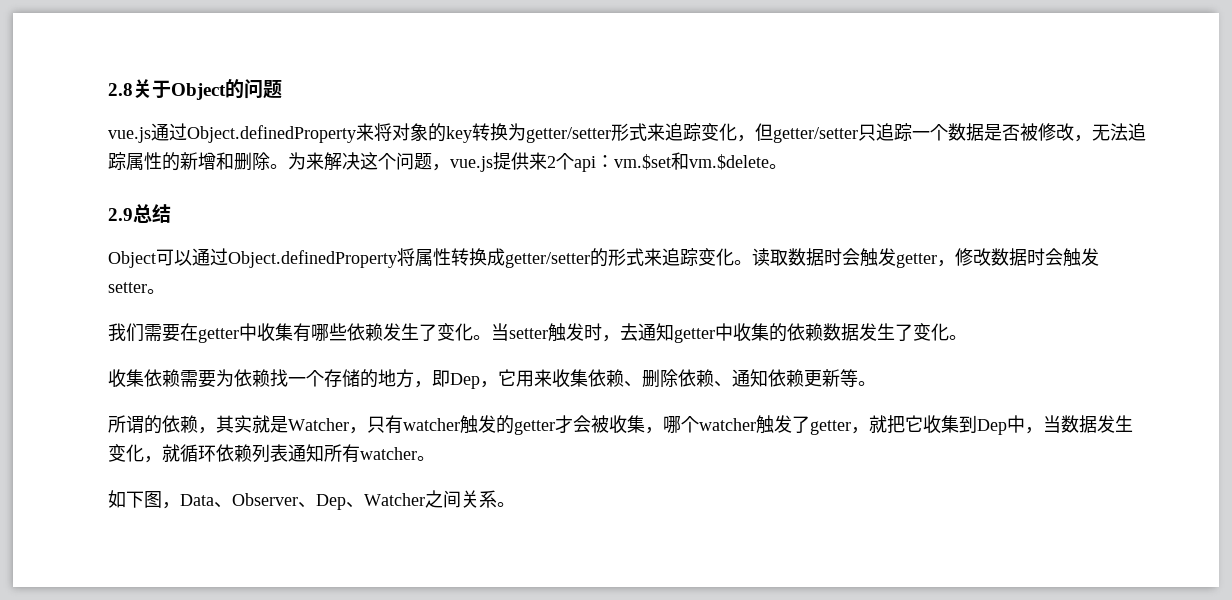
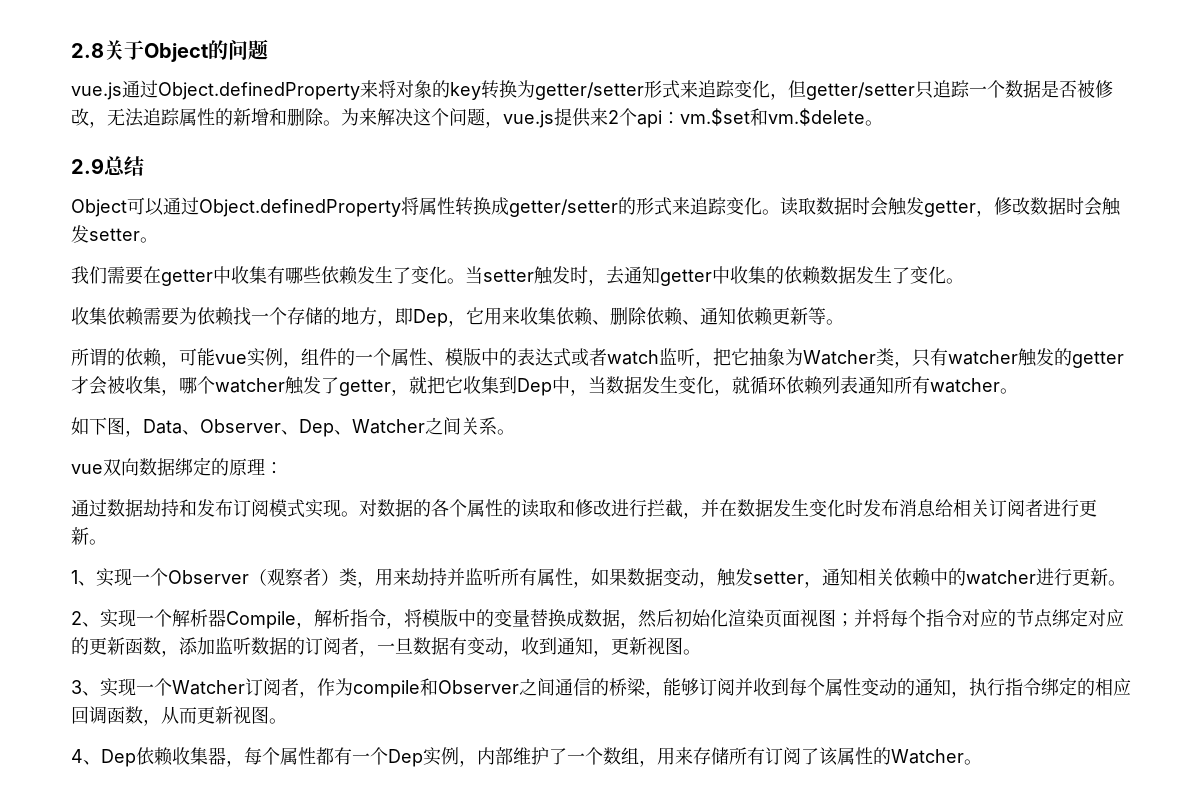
[216,415,349,433] 其实就是Watcher -> [179,348,894,368] 可能vue实例，组件的一个属性、模版中的表达式或者watch监听，把它抽象为Watcher类
(515, 504) none -> [71,457,283,476] [71,499,1097,519] [71,527,107,545] [71,568,1126,588] [71,608,1124,629] [71,637,701,657] [71,677,1131,698] [71,706,287,726] [71,747,982,767] // vue双向数据绑定的原理： // 通过数据劫持和发布订阅模式实现。对数据的各个属性的读取和修改进行拦截，并在数据发生变化时发布消息给相关订阅者进行更新。 // 1、实现一个Observer（观察者）类，用来劫持并监听所有属性，如果数据变动，触发setter，通知相关依赖中的watcher进行更新。 // 2、实现一个解析器Compile，解析指令，将模版中的变量替换成数据，然后初始化渲染页面视图；并将每个指令对应的节点绑定对应的更新函数，添加监听数据的订阅者，一旦数据有变动，收到通知，更新视图。 // 3、实现一个Watcher订阅者，作为compile和Observer之间通信的桥梁，能够订阅并收到每个属性变动的通知，执行指令绑定的相应回调函数，从而更新视图。 // 4、Dep依赖收集器，每个属性都有一个Dep实例，内部维护了一个数组，用来存储所有订阅了该属性的Watcher。

